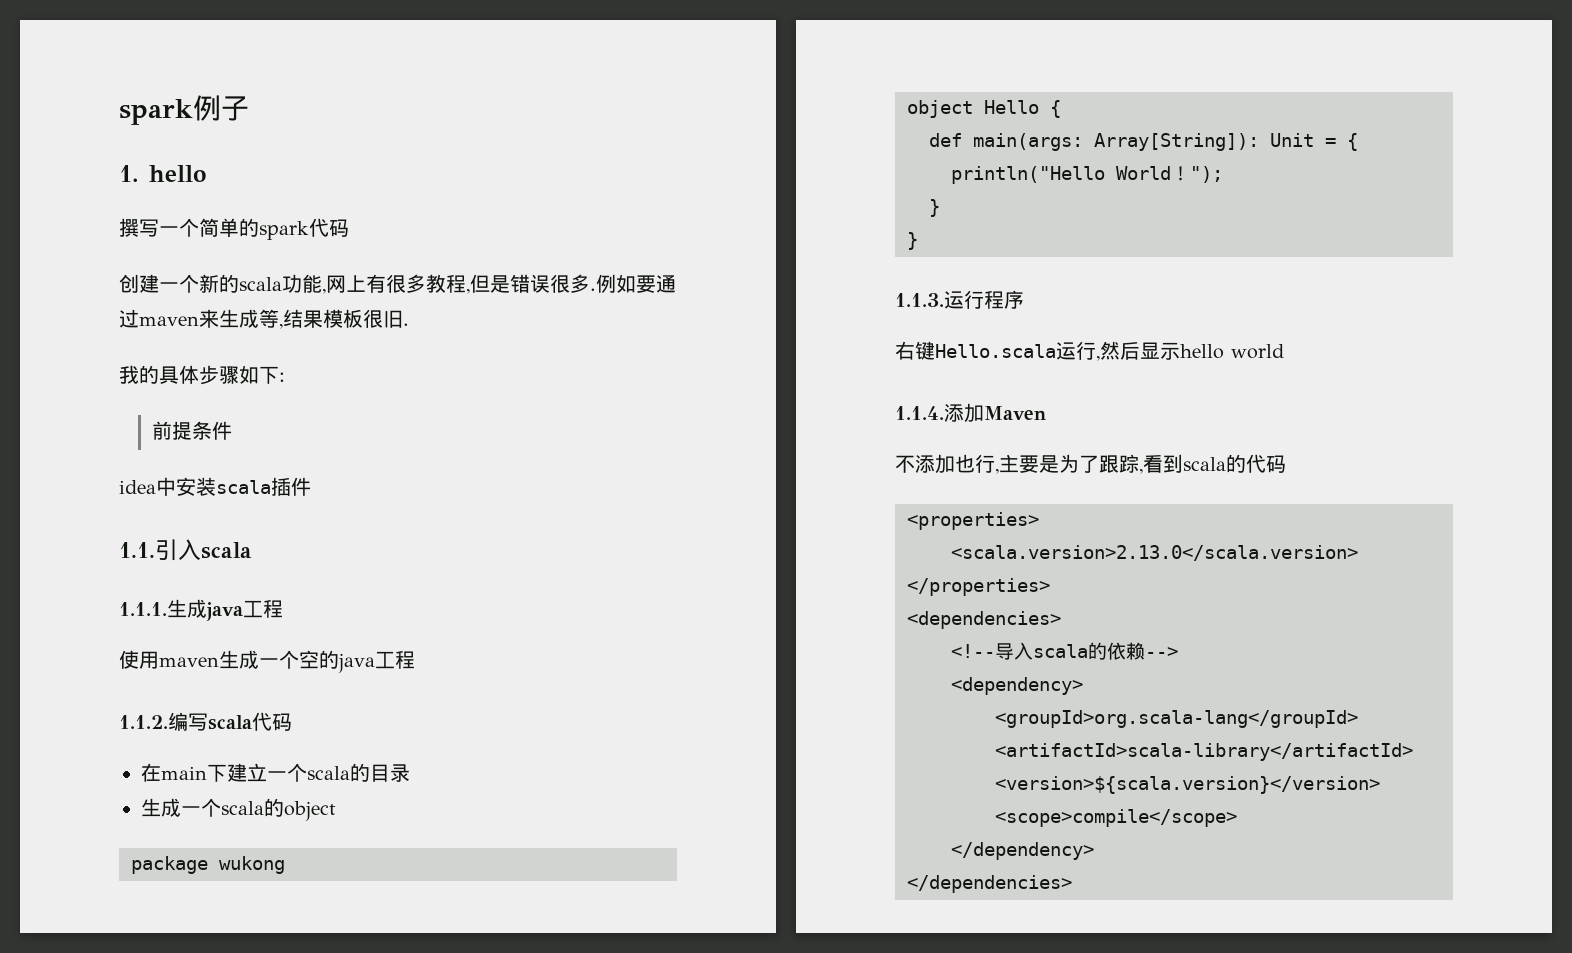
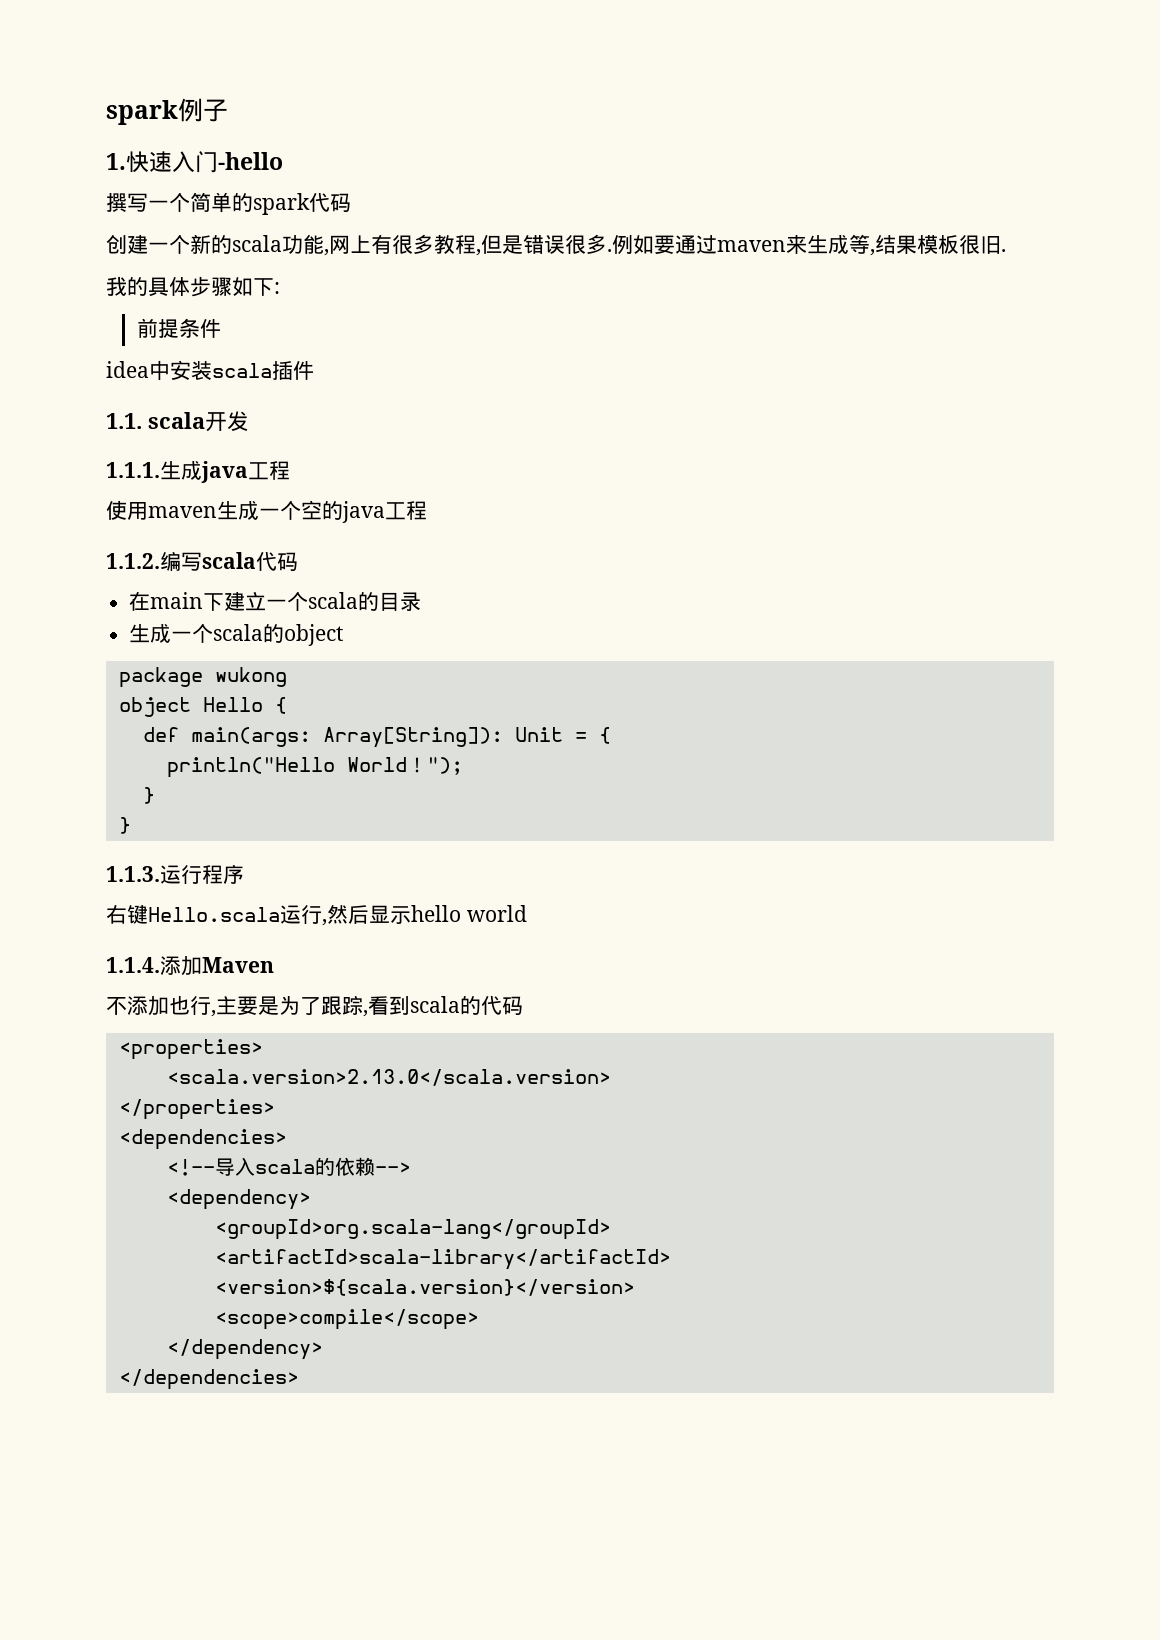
[149,165,206,182] hello -> [126,151,283,173] 快速入门-hello
[155,539,252,561] 引入scala -> [148,411,249,432] scala开发

